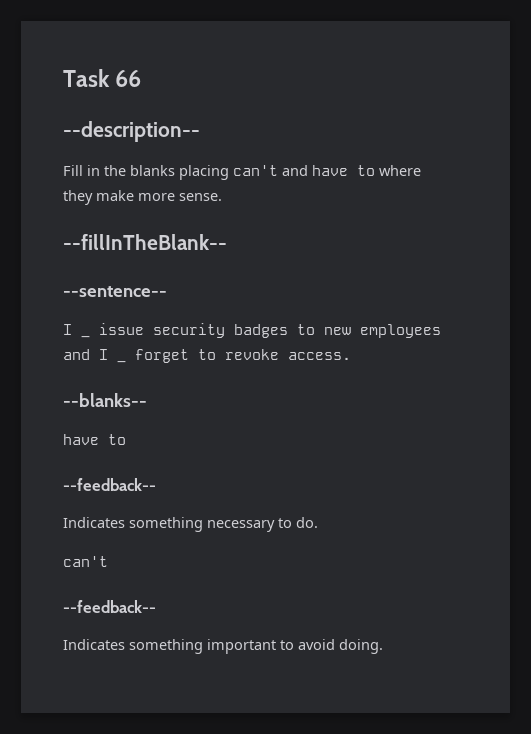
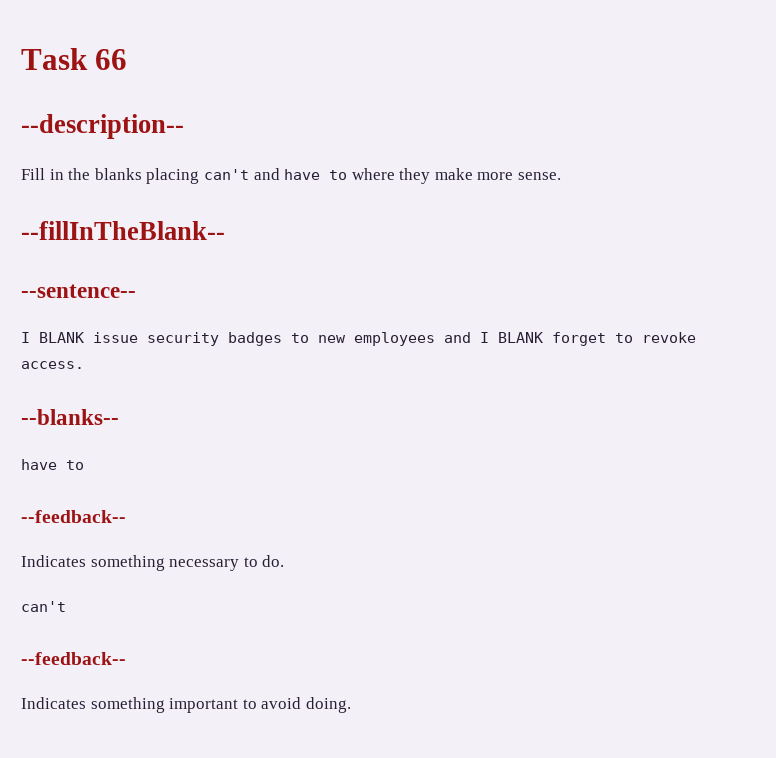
[81,335,90,338] _ -> [39,332,84,343] BLANK
[117,360,126,363] _ -> [498,332,543,343] BLANK

